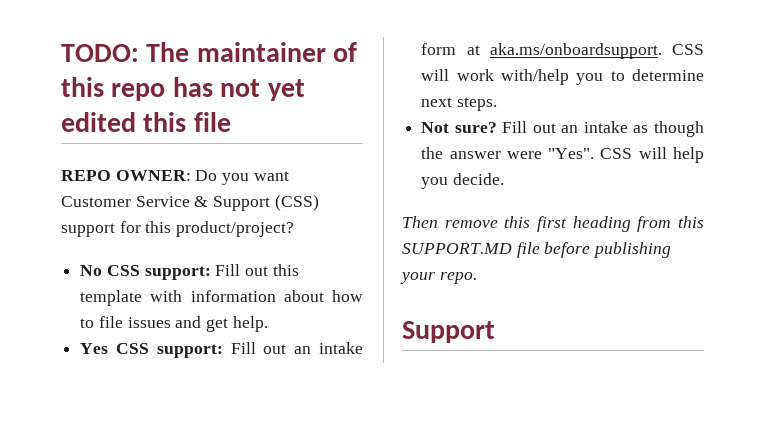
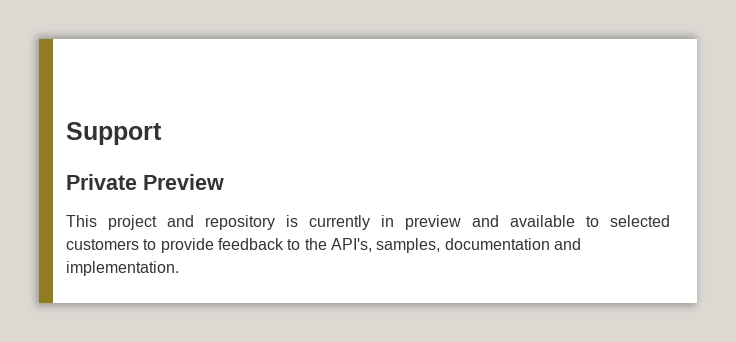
[61,42,358,62] [61,77,305,101] [61,112,231,132] [61,170,289,185] [61,194,319,211] [61,221,295,237] [80,264,299,280] [80,290,363,306] [80,316,268,332] [80,342,363,358] [421,43,704,59] [421,69,704,85] [421,97,497,111] [421,121,704,137] [421,147,704,163] [421,173,504,189] [402,216,704,232] [402,242,672,258] [400,272,477,284] [402,321,495,343] TODO: The maintainer of this repo has not yet edited this file // REPO OWNER: Do you want Customer Service & Support (CSS) support for this product/project? // No CSS support: Fill out this template with information about how to file issues and get help. // Yes CSS support: Fill out an intake form at aka.ms/onboardsupport. CSS will work with/help you to determine next steps. // Not sure? Fill out an intake as though the answer were "Yes". CSS will help you decide. // Then remove this first heading from this SUPPORT.MD file before publishing your repo. // Support -> [66,122,162,145] [66,174,224,190] [66,215,670,230] [66,238,581,253] [66,261,179,276] Support // Private Preview // This project and repository is currently in preview and available to selected customers to provide feedback to the API's, samples, documentation and implementation.

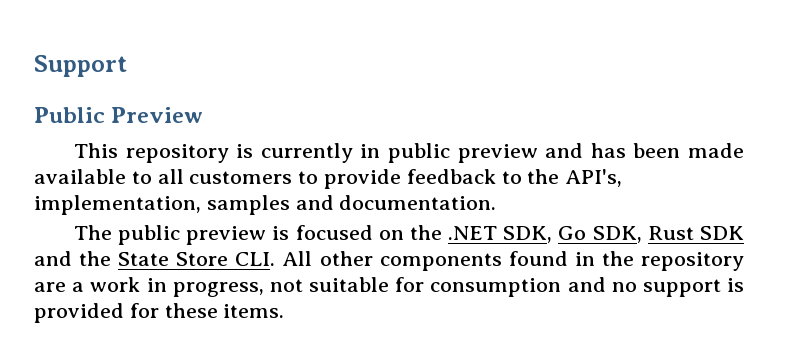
[66,174,137,190] Private -> [34,107,105,123] Public
[108,215,194,230] project and -> (118, 150) none
(394, 221) none -> [387,143,450,163] public
(499, 221) none -> [590,143,744,158] has been made
[610,215,670,227] selected -> [157,169,184,184] all
[376,238,581,253] [66,261,179,276] samples, documentation and implementation. -> [34,195,497,215] [73,225,744,245] [34,251,745,271] [34,277,744,297] [34,303,285,323] implementation, samples and documentation. // The public preview is focused on the .NET SDK, Go SDK, Rust SDK and the State Store CLI. All other components found in the repository are a work in progress, not suitable for consumption and no support is provided for these items.

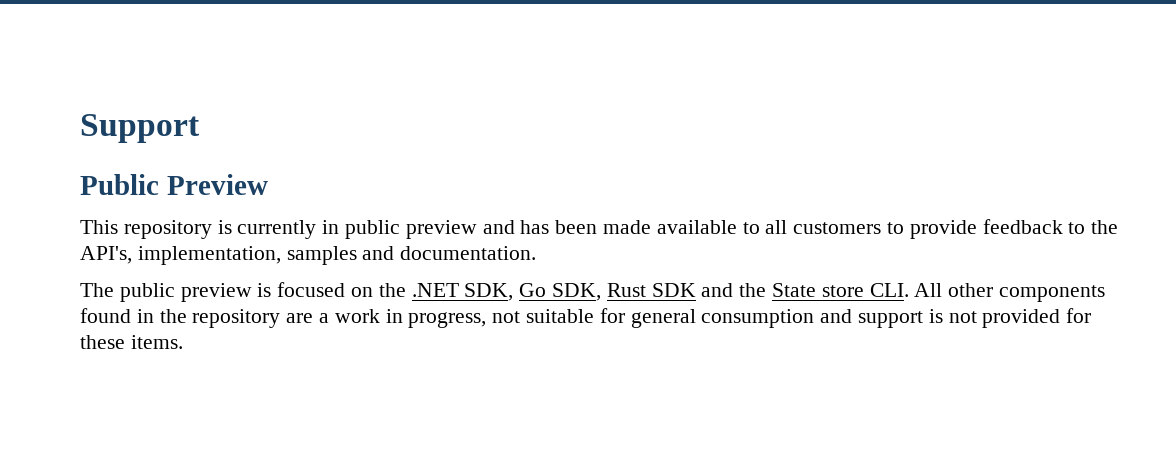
[176,252,229,266] Store -> [821,285,864,297] store
(425, 284) none -> [630,309,696,328] general
[611,282,637,292] no -> (853, 316) none
(744, 285) none -> [948,311,977,323] not

